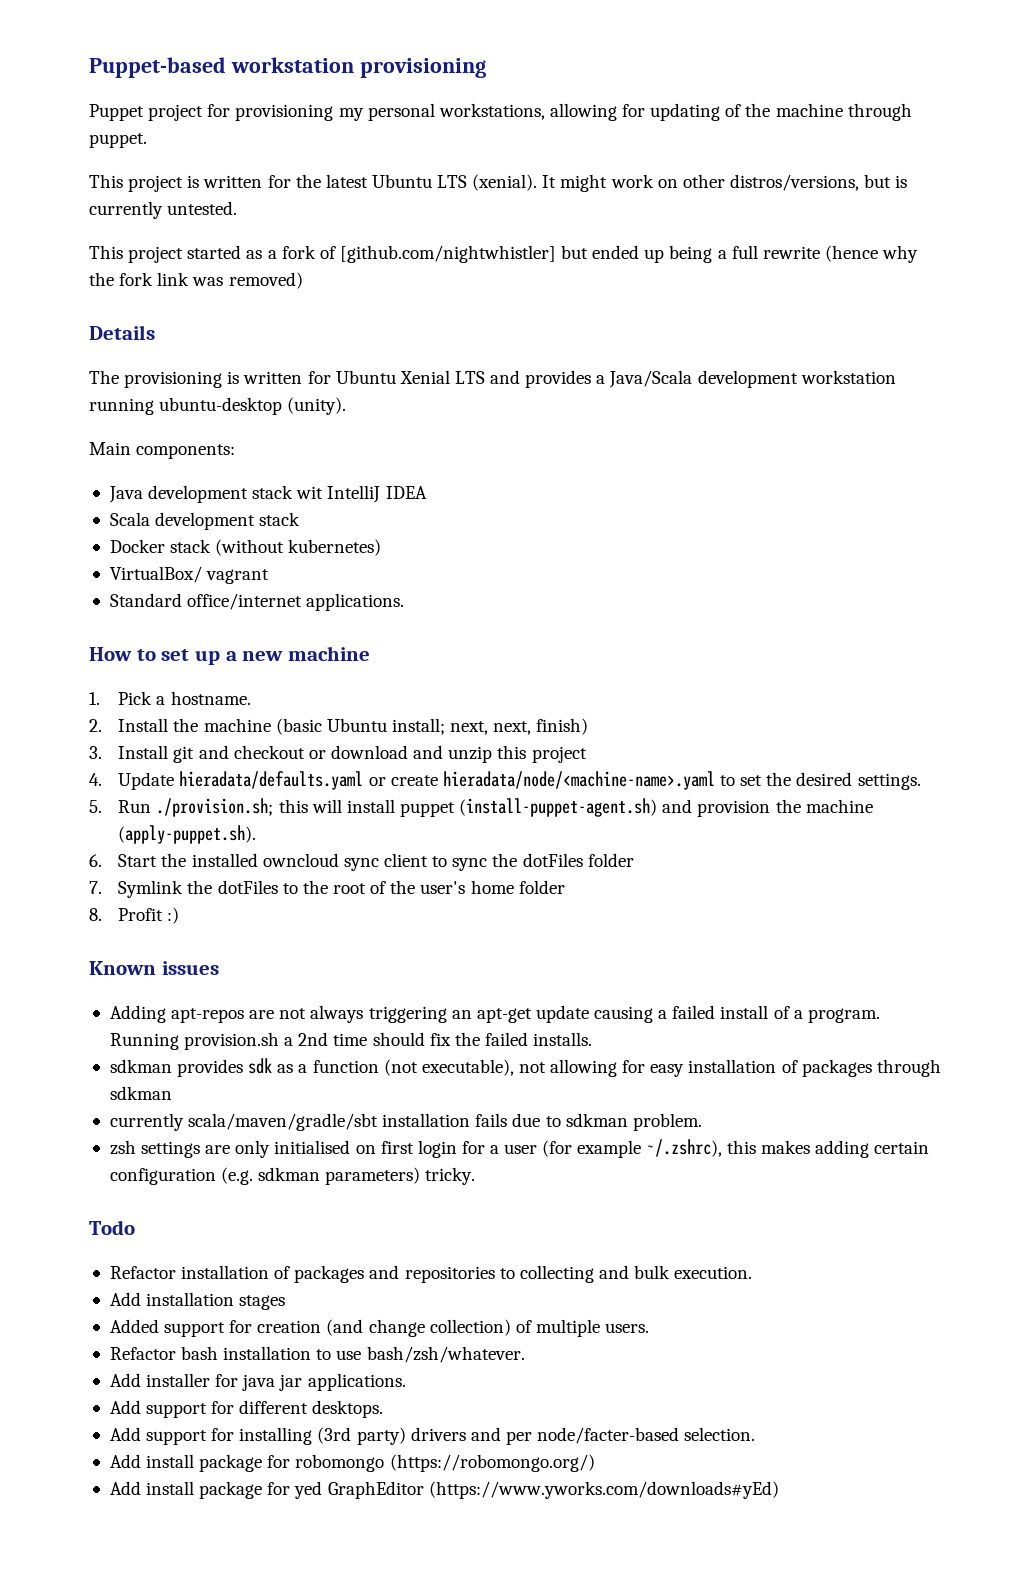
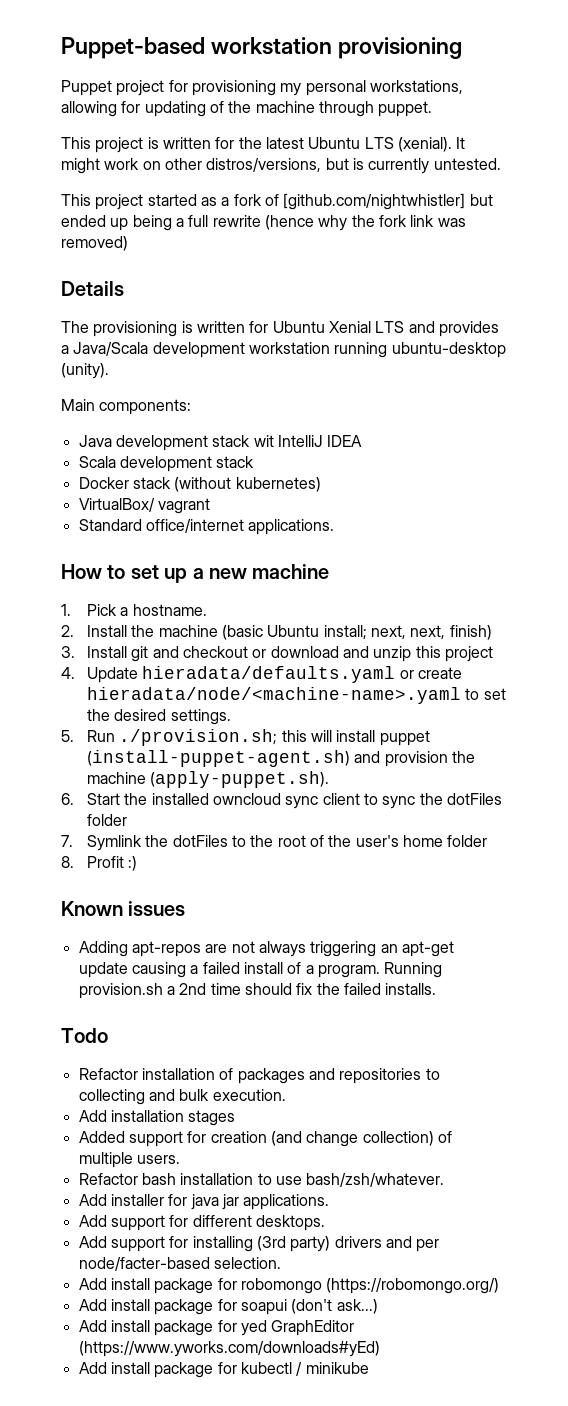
[109,1058,941,1077] [109,1086,172,1100] [109,1113,702,1131] [109,1139,930,1158] [109,1167,476,1185] // sdkman provides sdk as a function (not executable), not allowing for easy installation of packages through sdkman // currently scala/maven/gradle/sbt installation fails due to sdkman problem. // zsh settings are only initialised on first login for a user (for example ~/.zshrc), this makes adding certain configuration (e.g. sdkman parameters) tricky. -> (437, 989) none
(595, 1463) none -> [78,1299,378,1315] // Add install package for soapui (don't ask...)
(779, 1490) none -> [78,1362,369,1378] // Add install package for kubectl / minikube

